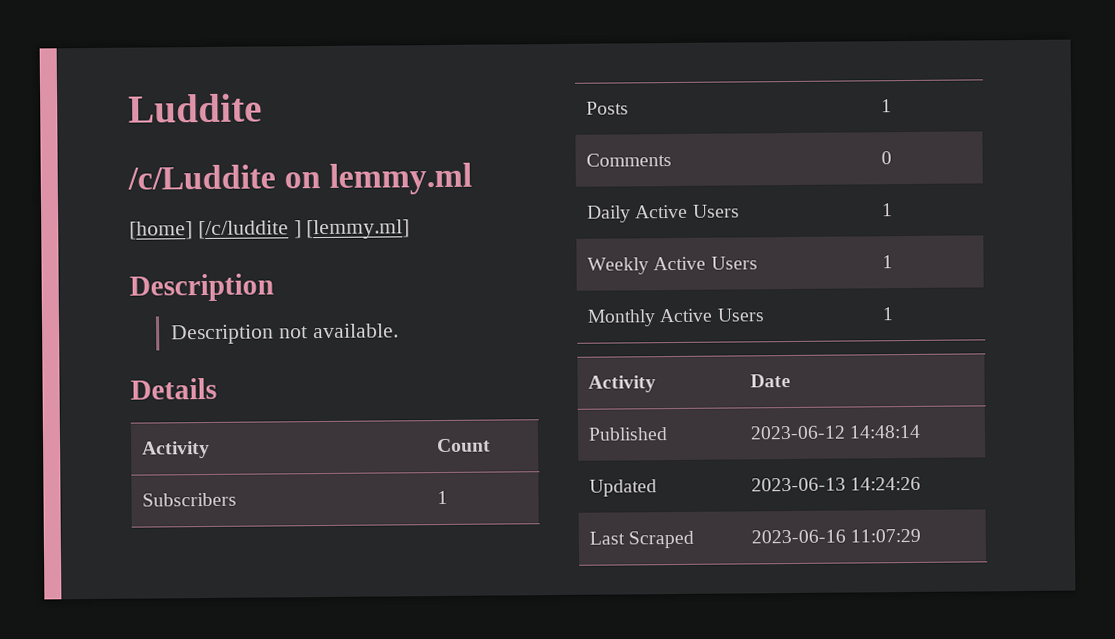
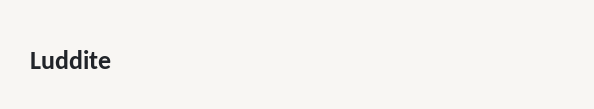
[127,162,473,195] [129,219,411,240] [129,273,274,302] [171,323,399,345] [130,377,217,400] [142,440,211,459] [437,438,492,453] [142,492,238,507] [437,490,449,505] [586,101,630,115] [881,99,893,113] [586,153,673,167] [881,151,893,165] [587,204,740,223] [882,203,894,217] [587,256,758,275] [882,255,894,269] [587,308,765,327] [882,307,895,321] [588,375,657,393] [750,374,792,388] [588,427,669,441] [750,424,922,440] [589,479,658,497] [751,476,922,492] [589,530,695,549] [751,528,922,544] // /c/Luddite on lemmy.ml // [home] [/c/luddite ] [lemmy.ml] // Description // Description not available. // Details // Activity | Count // Subscribers | 1 // Posts | 1 // Comments | 0 // Daily Active Users | 1 // Weekly Active Users | 1 // Monthly Active Users | 1 // Activity | Date // Published | 2023-06-12 14:48:14 // Updated | 2023-06-13 14:24:26 // Last Scraped | 2023-06-16 11:07:29 -> (111, 59) none

